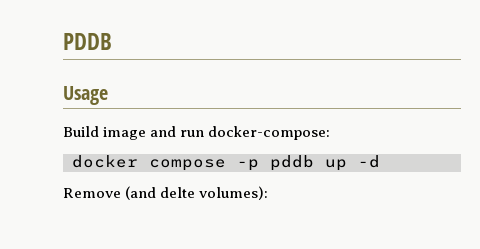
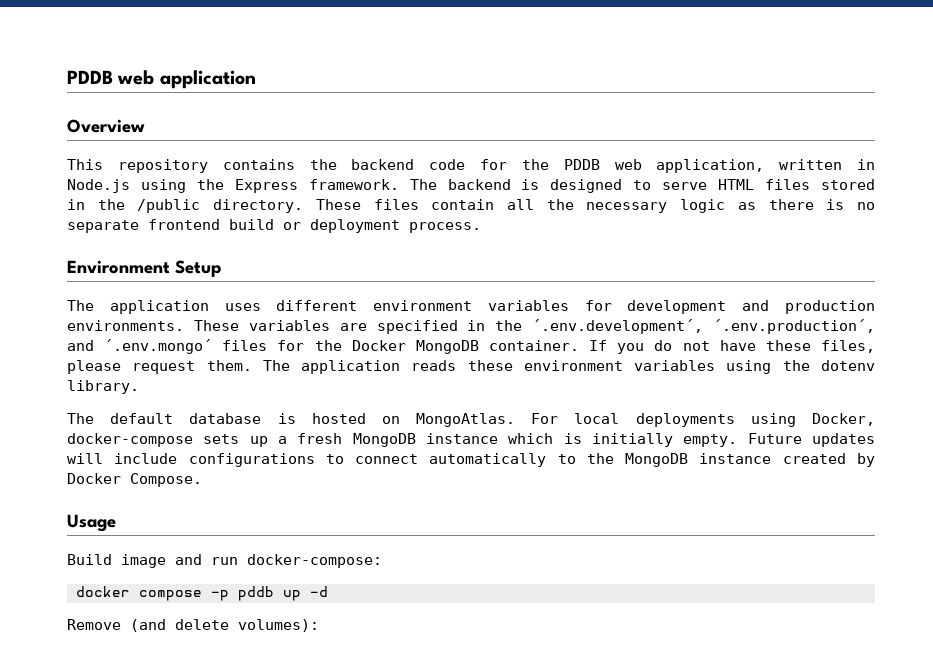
[63,33,112,50] PDDB -> [67,70,256,89] [67,119,145,133] [67,159,875,173] [67,179,875,193] [67,199,875,213] [67,219,481,233] [67,260,221,277] [67,300,876,314] [67,319,875,334] [67,339,875,354] [67,360,875,374] [67,380,139,394] [67,413,875,427] [67,433,876,447] [67,453,875,467] [67,473,202,487] PDDB web application // Overview // This repository contains the backend code for the PDDB web application, written in Node.js using the Express framework. The backend is designed to serve HTML files stored in the /public directory. These files contain all the necessary logic as there is no separate frontend build or deployment process. // Environment Setup // The application uses different environment variables for development and production environments. These variables are specified in the ´.env.development´, ´.env.production´, and ´.env.mongo´ files for the Docker MongoDB container. If you do not have these files, please request them. The application reads these environment variables using the dotenv library. // The default database is hosted on MongoAtlas. For local deployments using Docker, docker-compose sets up a fresh MongoDB instance which is initially empty. Future updates will include configurations to connect automatically to the MongoDB instance created by Docker Compose.
[160,187,196,198] delte -> [175,619,229,630] delete

